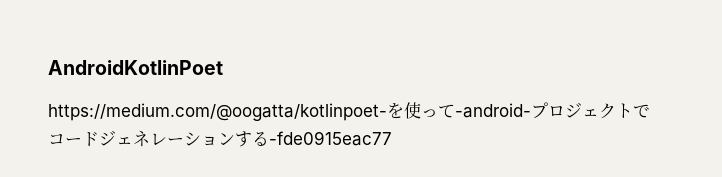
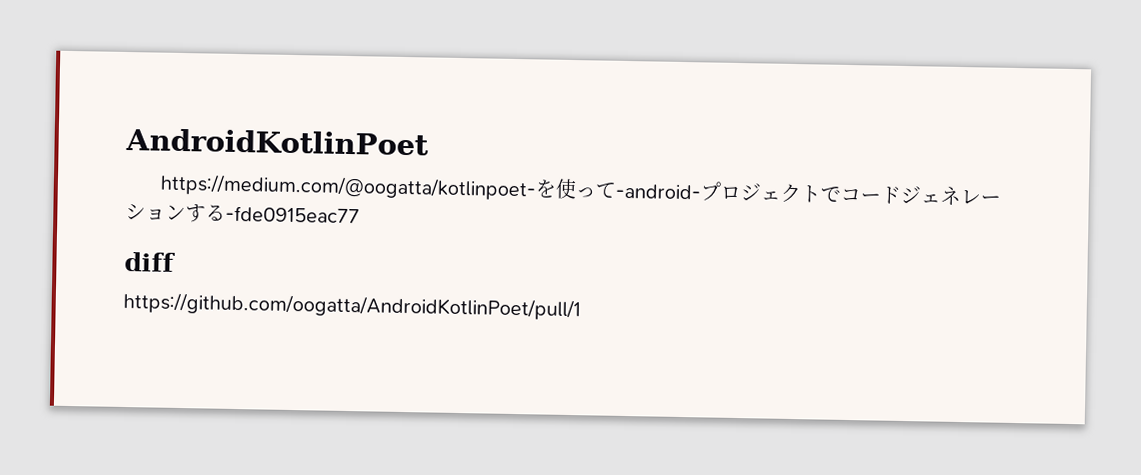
(392, 138) none -> [124,251,176,272] [123,291,581,321] // diff // https://github.com/oogatta/AndroidKotlinPoet/pull/1

